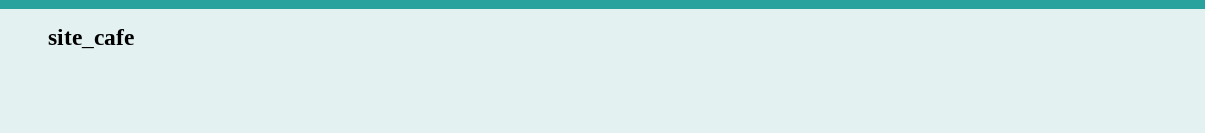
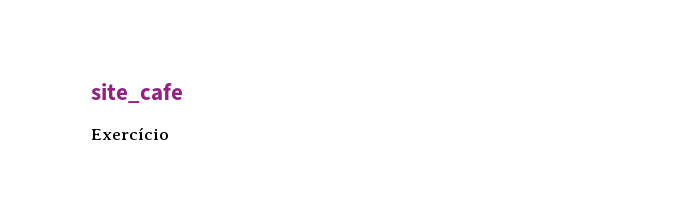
(134, 39) none -> [91,127,169,140] // Exercício

